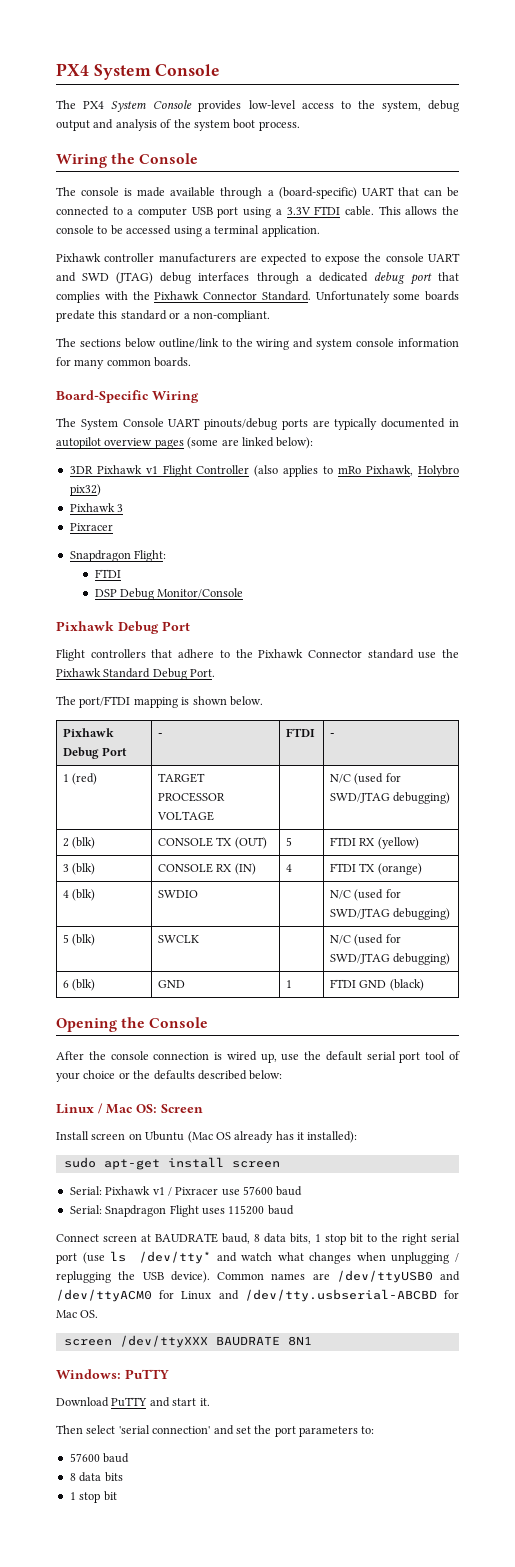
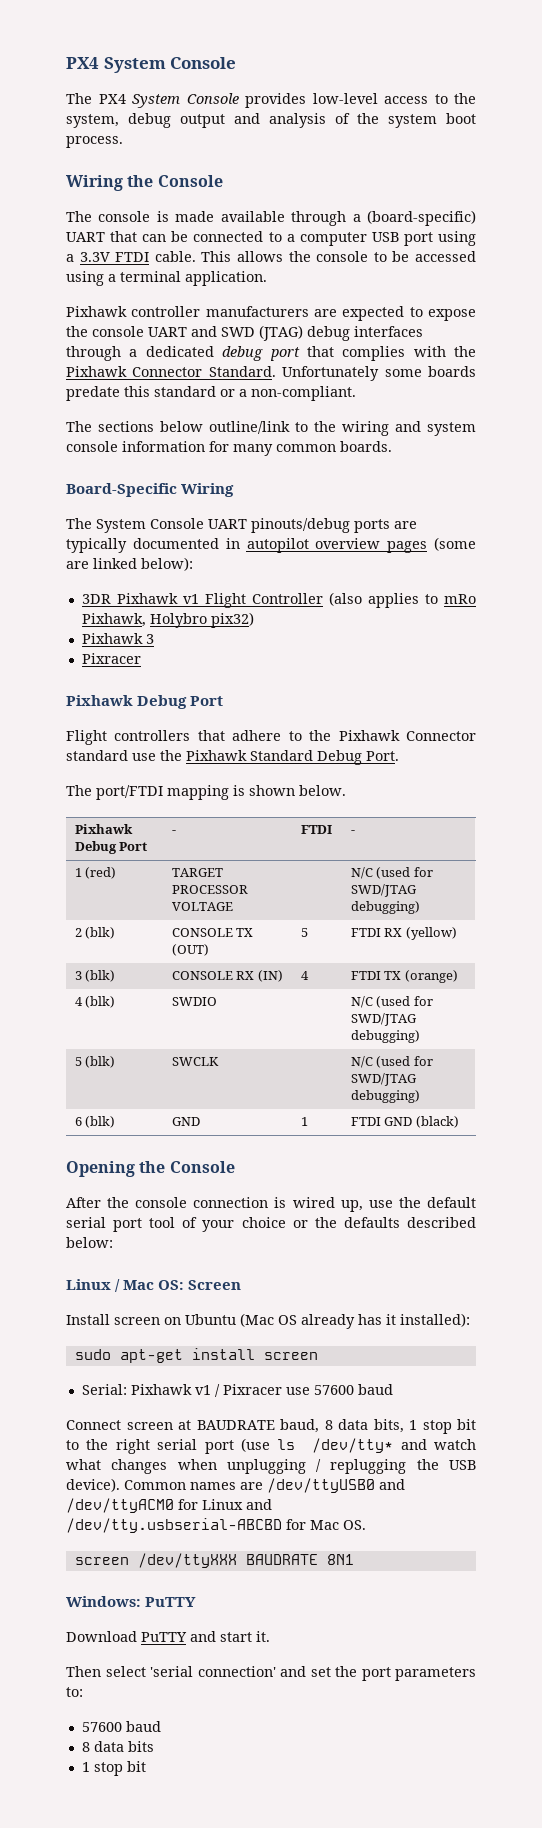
[69,550,167,562] [94,569,121,578] [94,588,244,600] // Snapdragon Flight: // FTDI // DSP Debug Monitor/Console -> (141, 658) none
[69,1205,294,1217] // Serial: Snapdragon Flight uses 115200 baud -> (393, 1389) none

